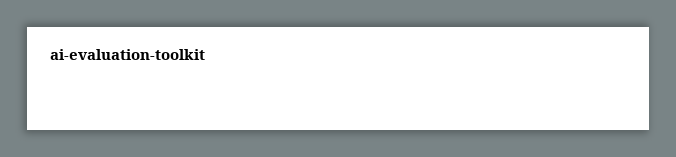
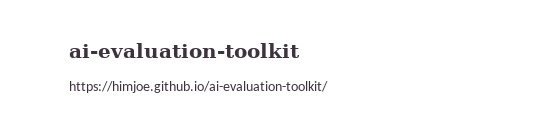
(205, 54) none -> [69,81,328,93] // https://himjoe.github.io/ai-evaluation-toolkit/

